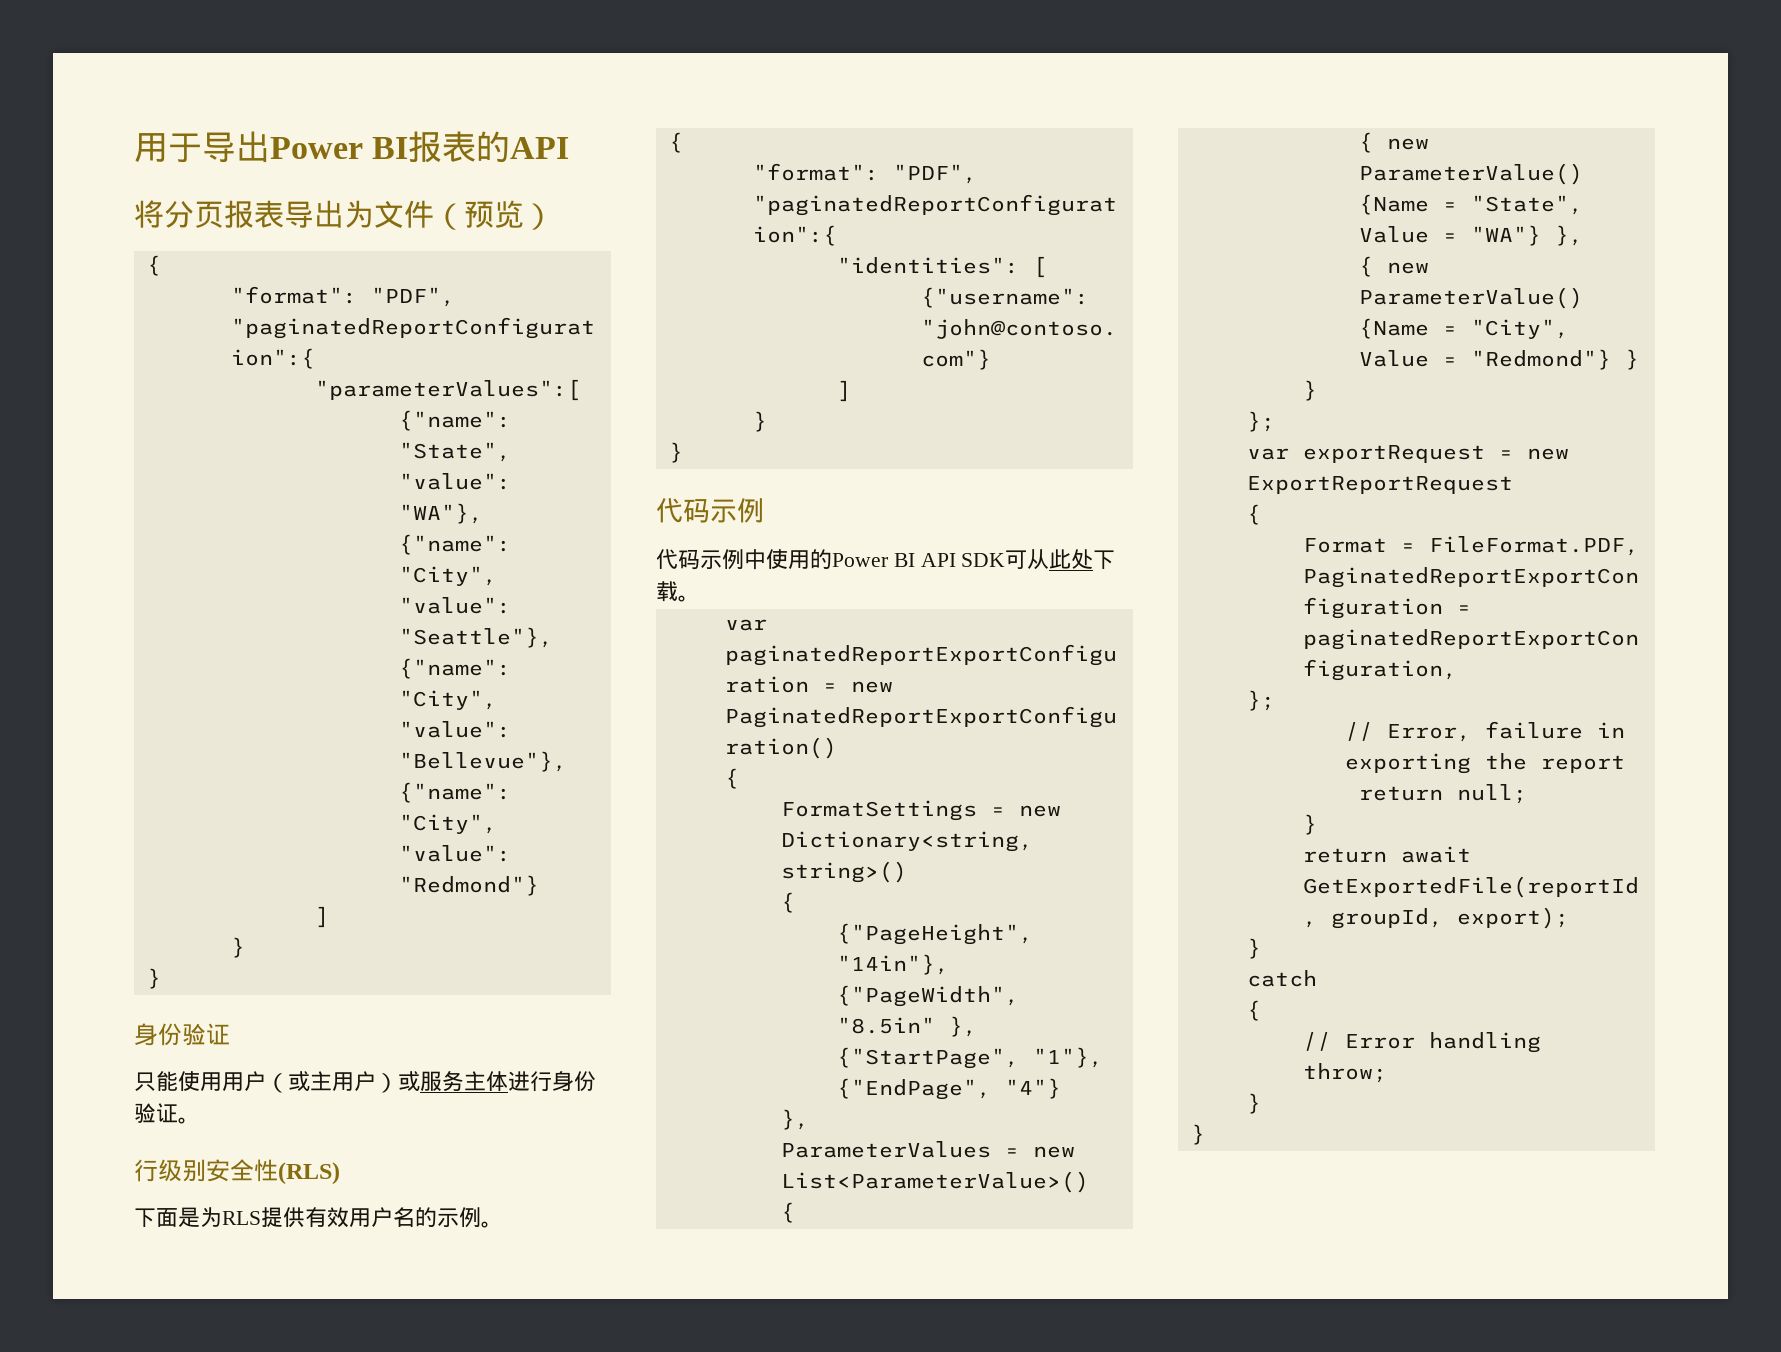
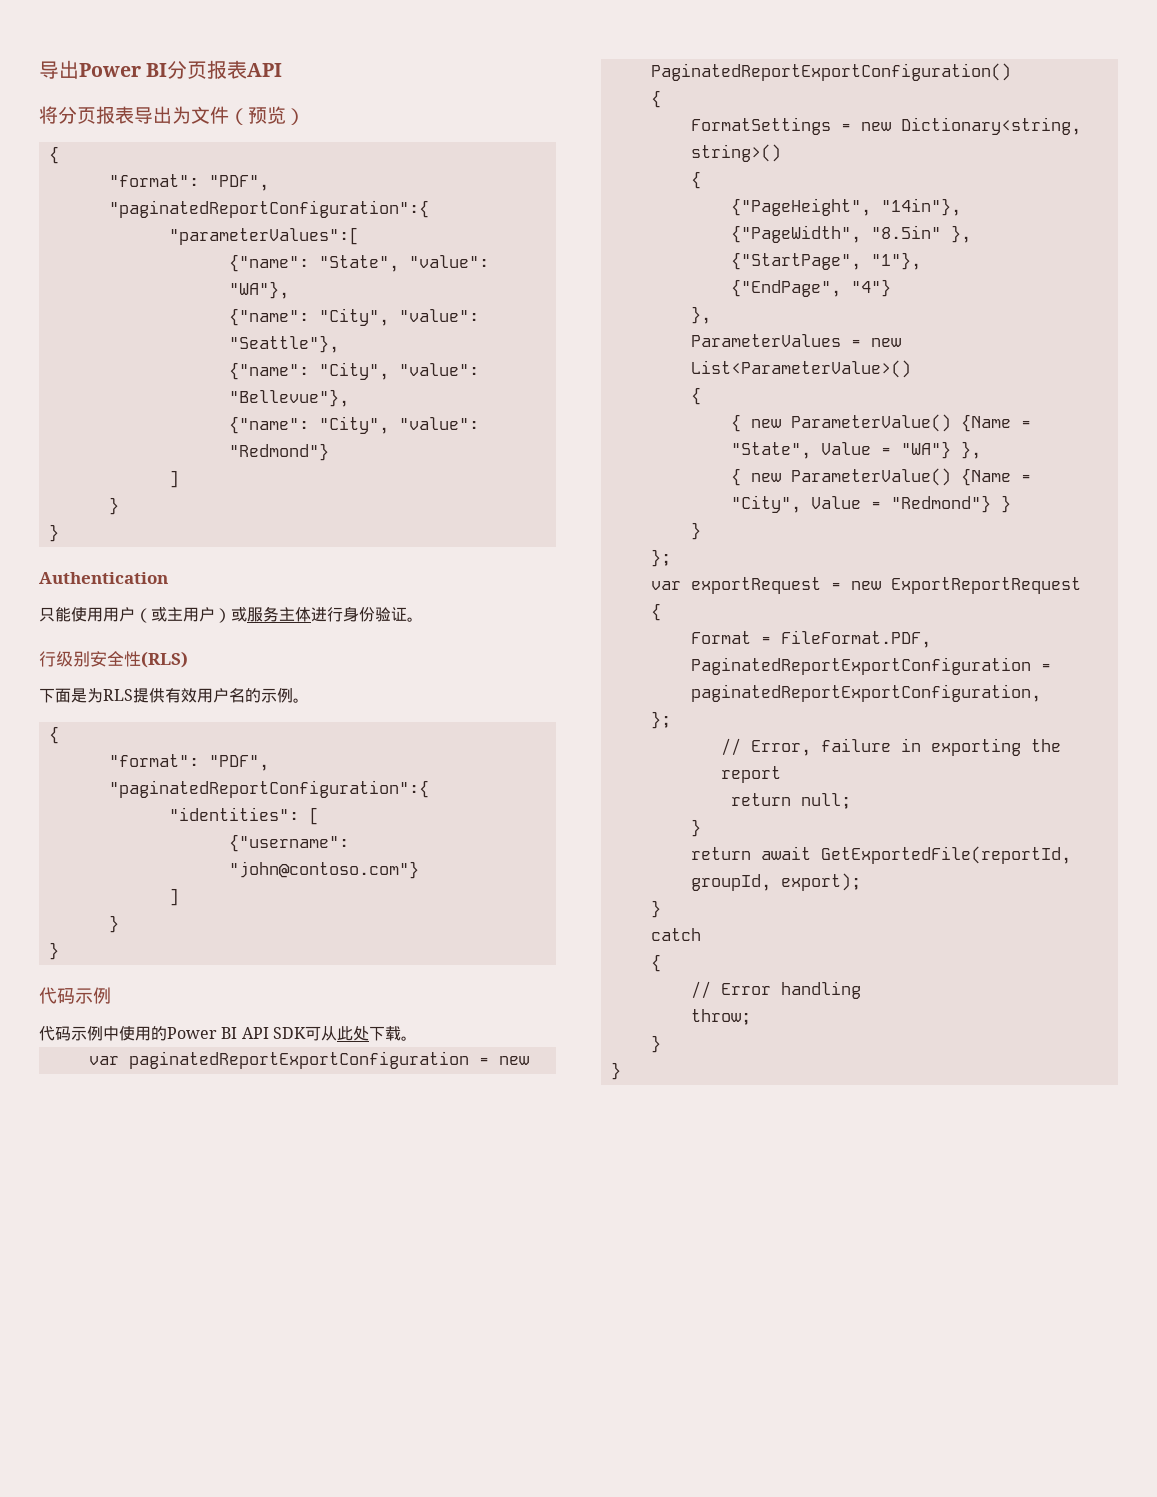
[134,133,202,163] 用于 -> (39, 70) none
[408,131,511,163] 报表的 -> [167,60,248,79] 分页报表
[134,1023,230,1046] 身份验证 -> [39,572,168,584] Authentication

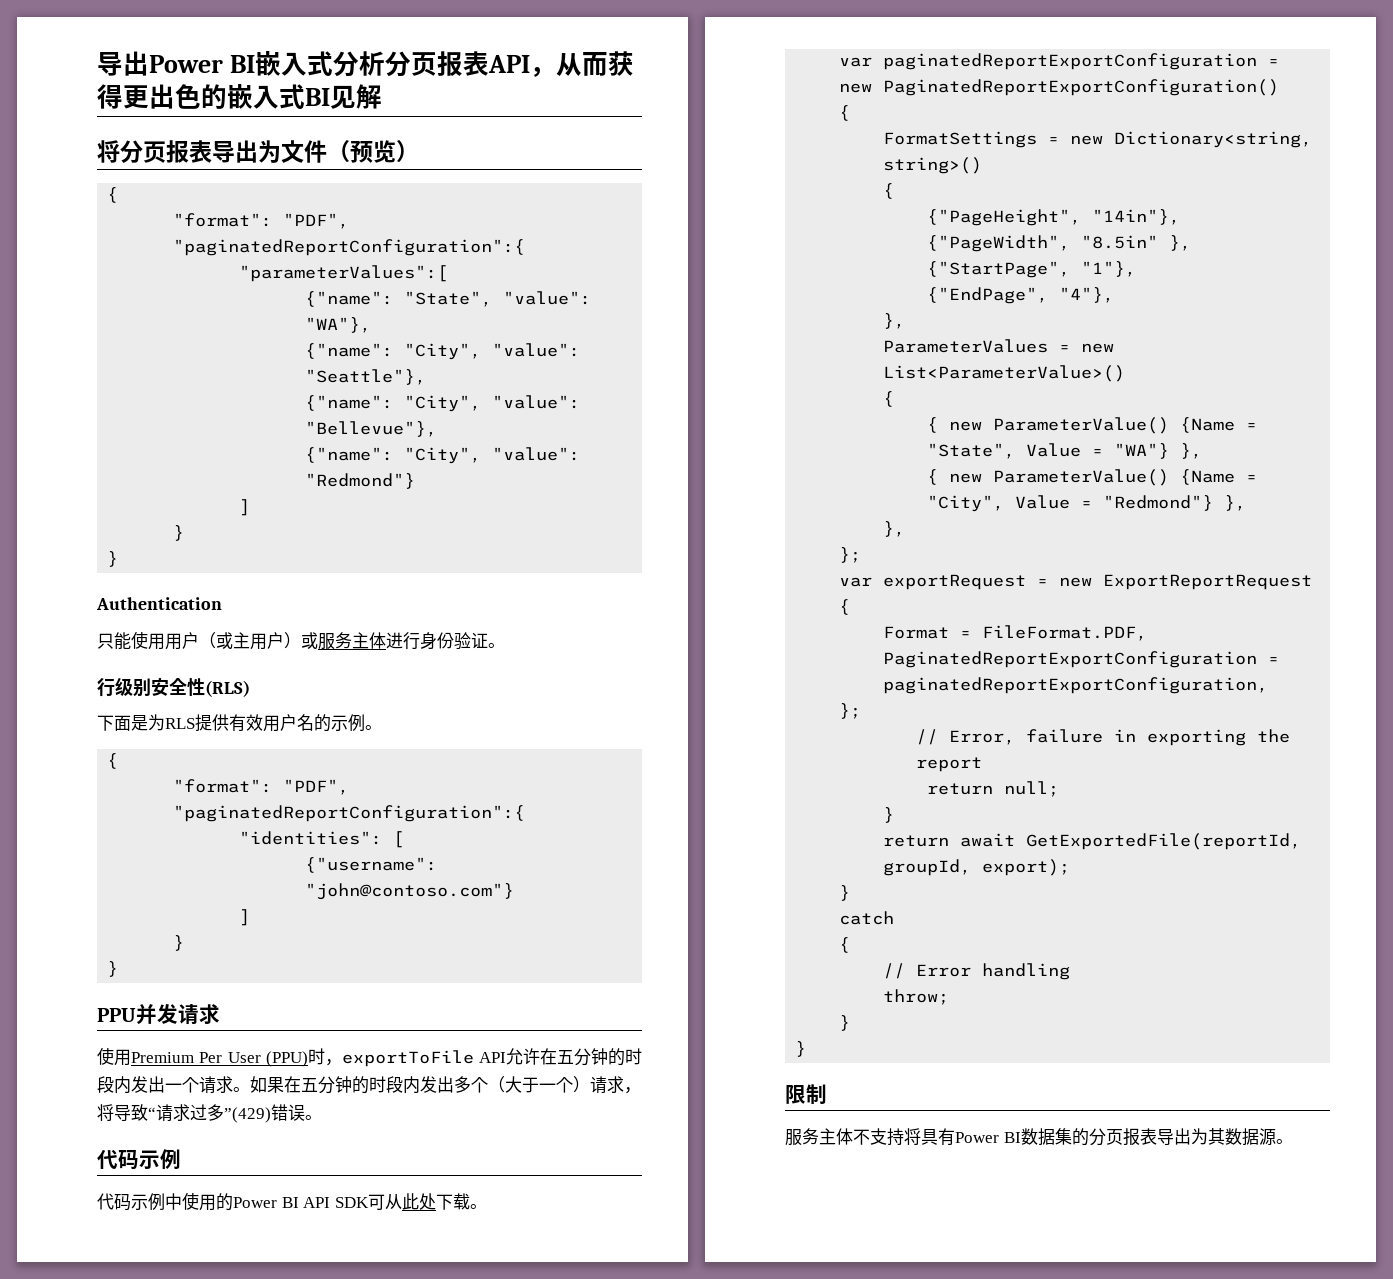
(168, 70) none -> [254,51,385,77] 嵌入式分析
(283, 70) none -> [529,51,634,77] [97,84,382,109] ，从而获得更出色的嵌入式BI见解
(59, 951) none -> [97,1004,220,1025] [97,1047,642,1067] [97,1076,641,1094] [97,1104,322,1123] // PPU并发请求 // 使用Premium Per User (PPU)时，exportToFile API允许在五分钟的时段内发出一个请求。如果在五分钟的时段内发出多个（大于一个）请求，将导致“请求过多”(429)错误。
[850,279,891,297] "4"} -> [1059,287,1115,303] "4"},
[1000,495,1011,513] [690,522,701,540] } // } -> [1224,495,1247,511] [883,521,906,537] }, // },
(621, 1071) none -> [785,1084,827,1104] [785,1128,1293,1146] // 限制 // 服务主体不支持将具有Power BI数据集的分页报表导出为其数据源。

